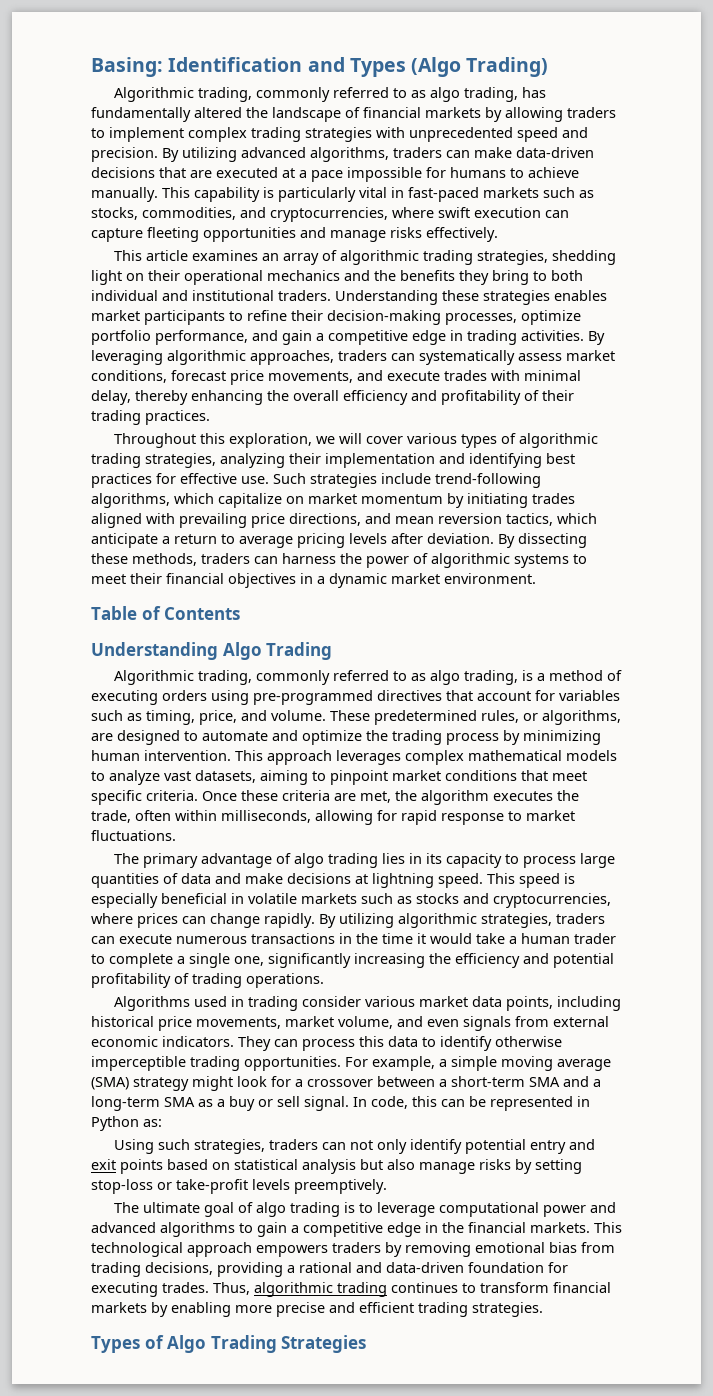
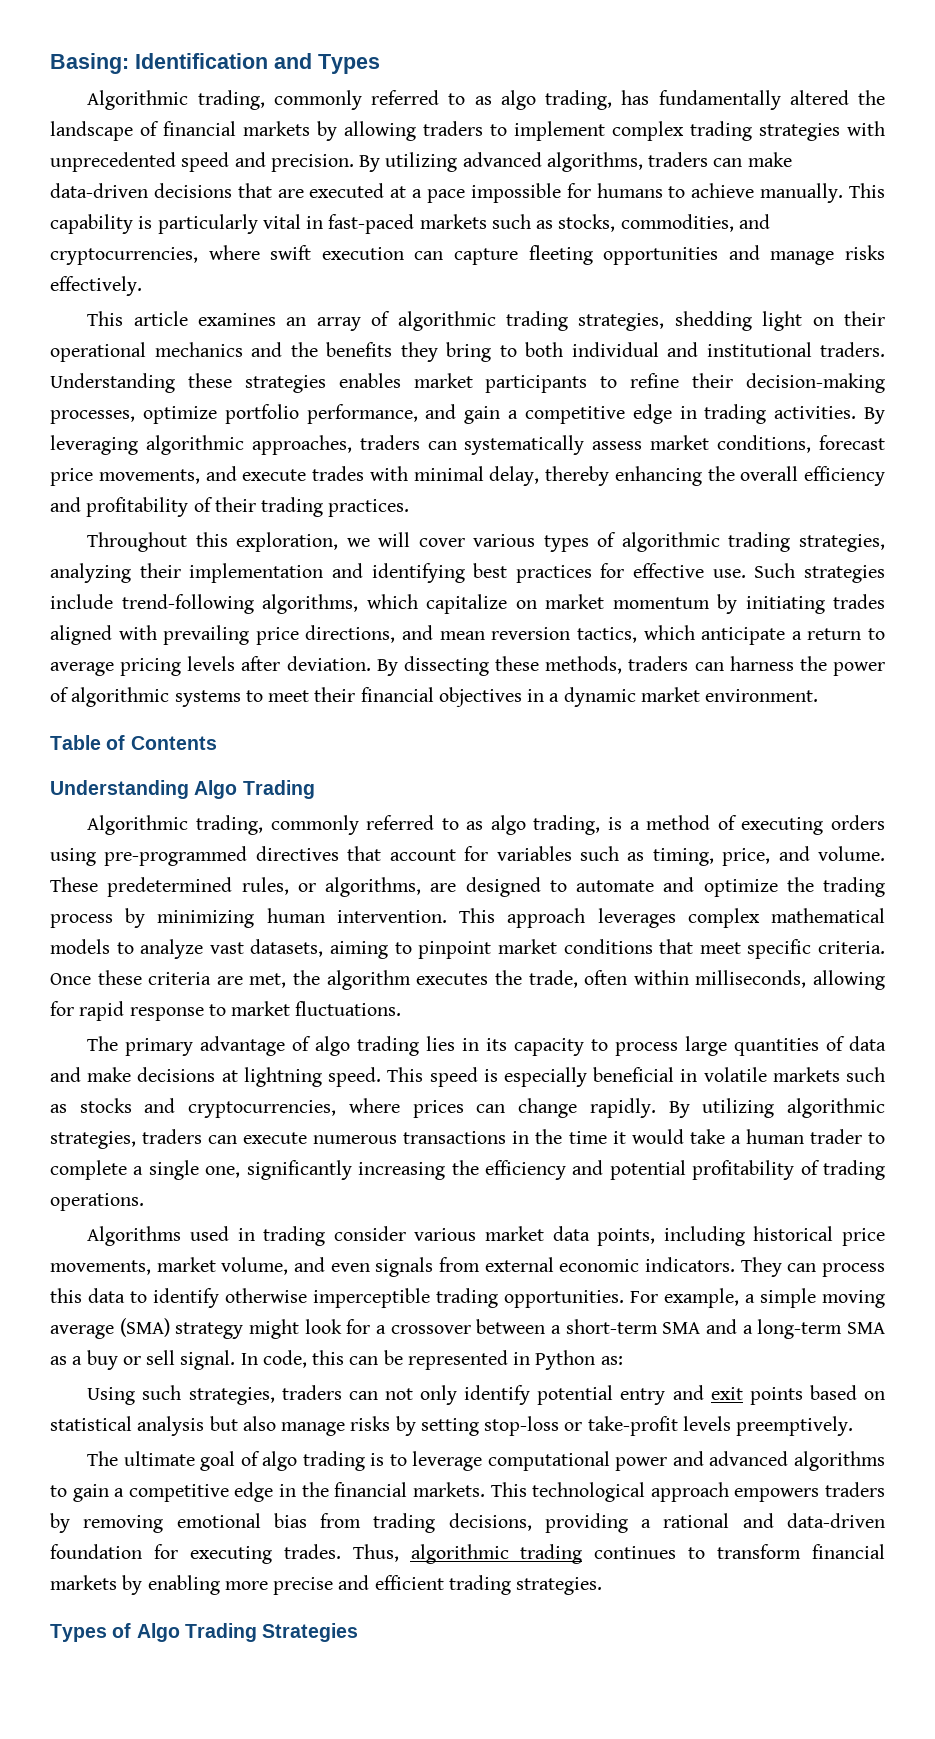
[411,57,549,77] (Algo Trading) -> (380, 64) none

